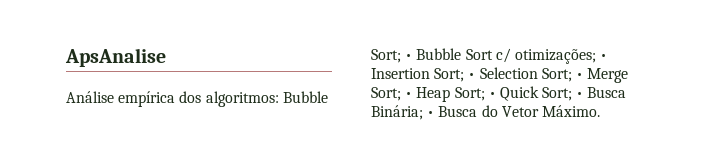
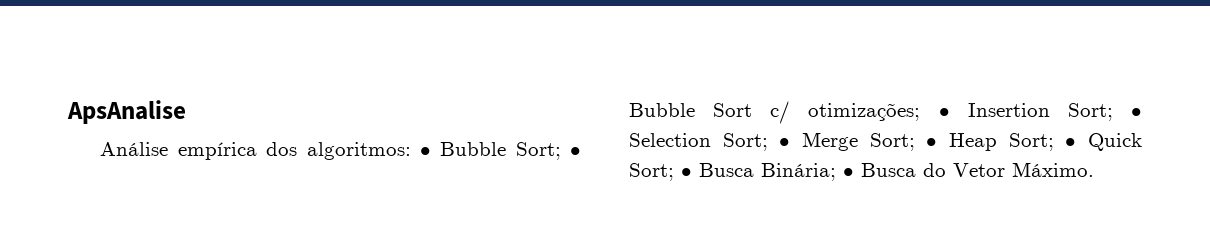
(279, 99) none -> [419,147,431,156] •

